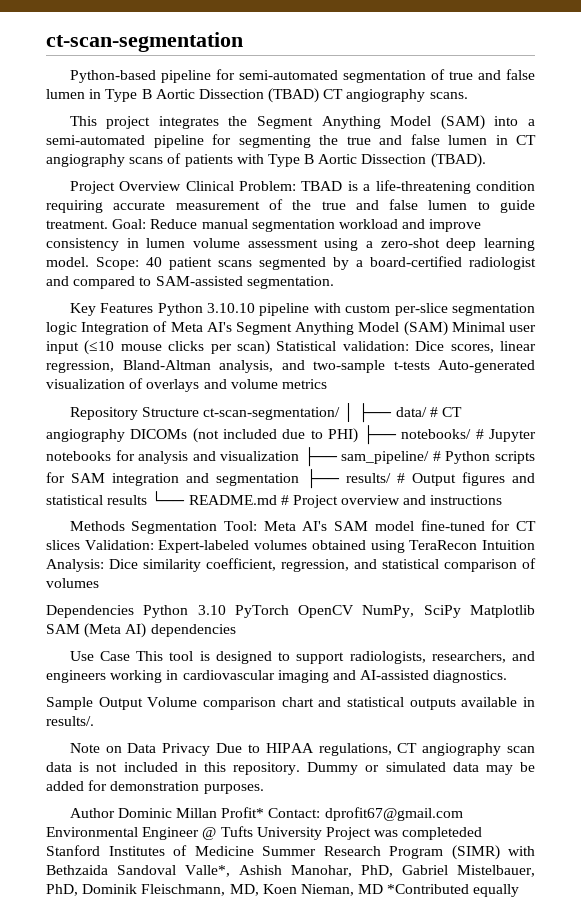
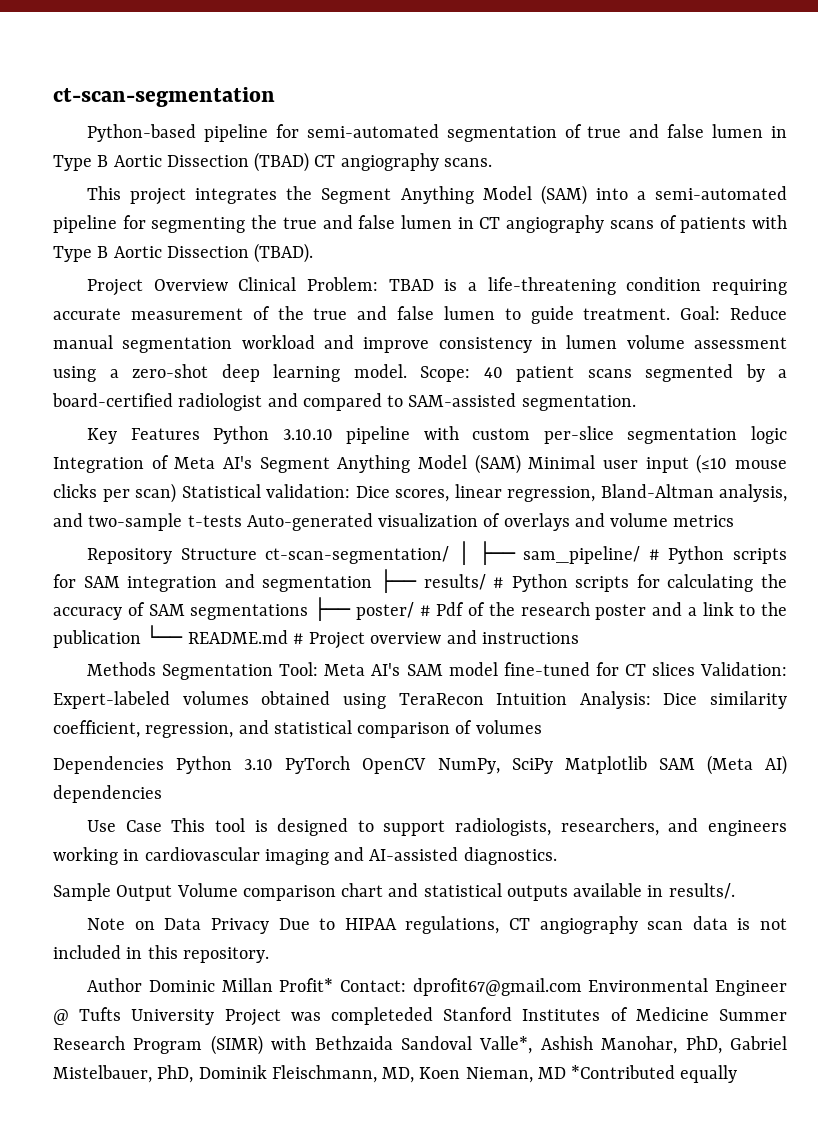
[395,407,462,417] [46,425,537,445] [46,447,338,467] data/ # CT angiography DICOMs (not included due to PHI) ├── notebooks/ # Jupyter notebooks for analysis and visualization ├── -> (516, 553) none
[412,472,535,486] [46,495,148,505] Output figures and statistical results -> [511,574,787,592] [53,597,787,621] [53,630,141,648] Python scripts for calculating the accuracy of SAM segmentations ├── poster/ # Pdf of the research poster and a link to the publication
[307,762,535,775] [46,780,264,794] Dummy or simulated data may be added for demonstration purposes. -> (269, 955) none

